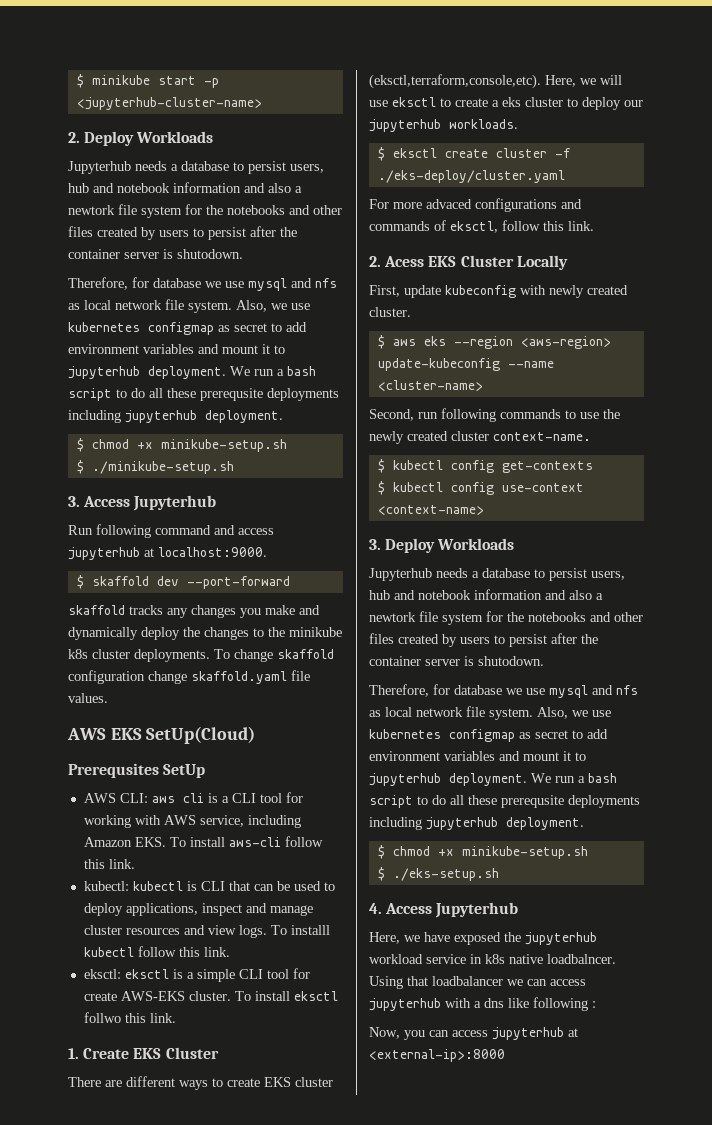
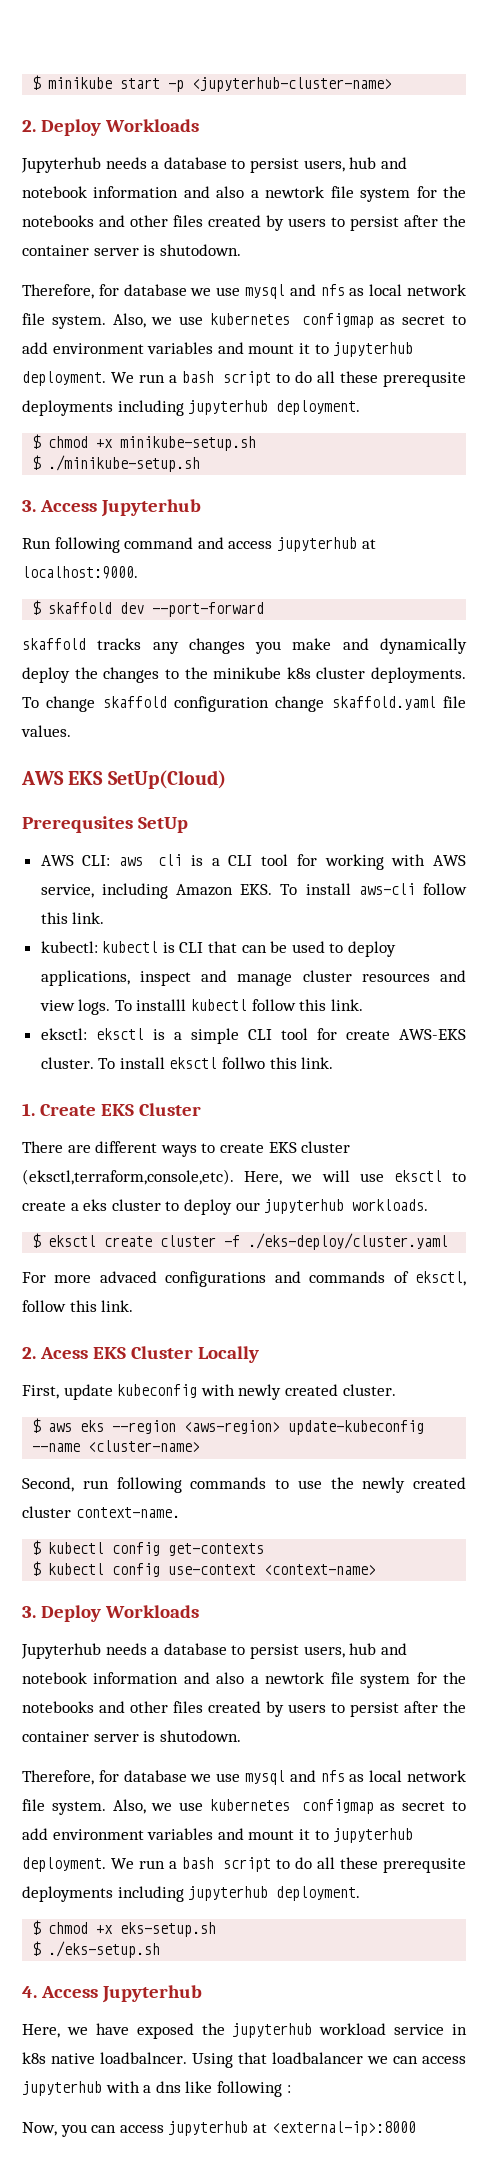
[461,846,588,859] minikube-setup.sh -> [120,1922,217,1937] eks-setup.sh

